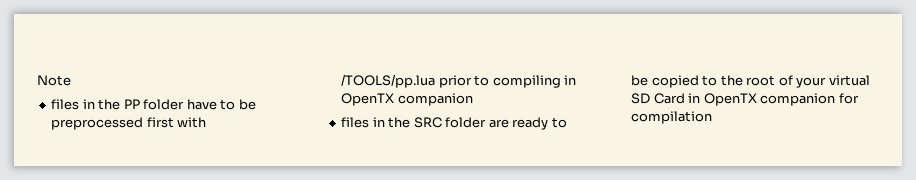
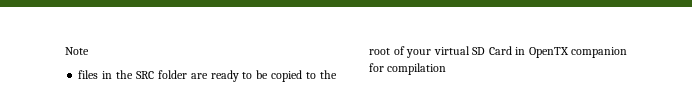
[51,99,256,110] [51,117,207,130] [341,74,577,88] [341,93,473,106] // files in the PP folder have to be preprocessed first with /TOOLS/pp.lua prior to compiling in OpenTX companion -> (89, 51) none

